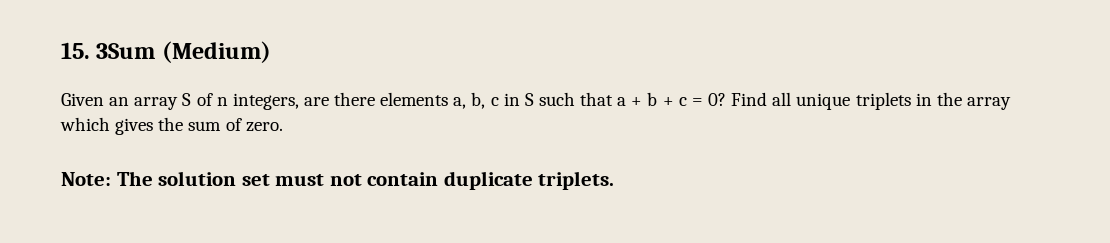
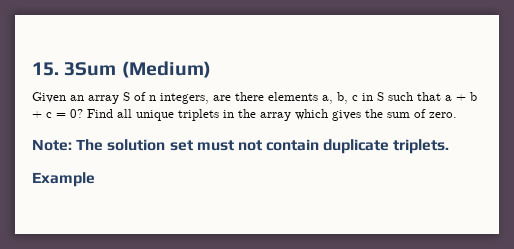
(615, 180) none -> [32,172,95,187] // Example

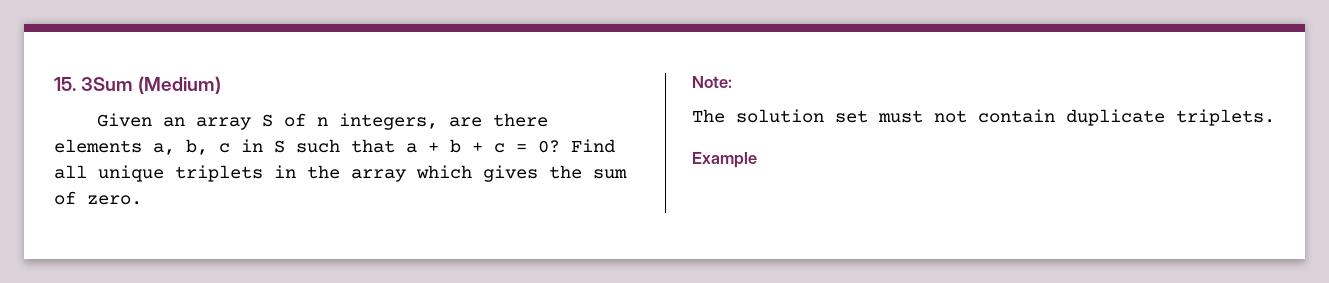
(72, 145) none -> (732, 82) //

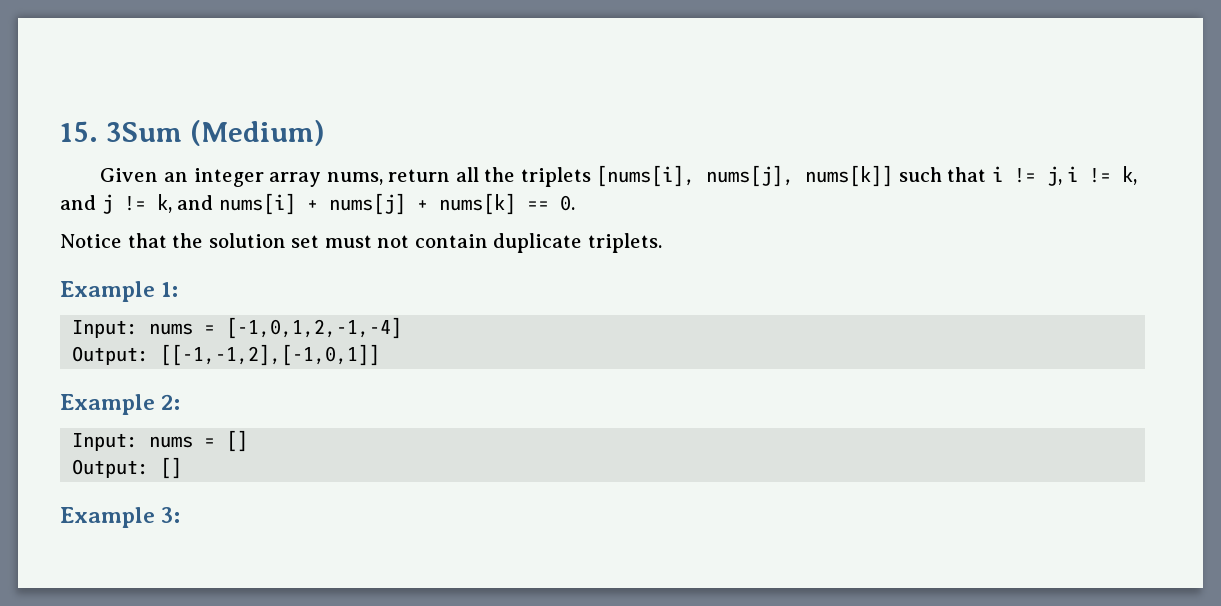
[196,113,549,130] [54,139,615,155] [54,165,627,182] [54,191,142,205] [692,76,732,88] [692,109,725,123] array S of n integers, are there elements a, b, c in S such that a + b + c = 0? Find all unique triplets in the array which gives the sum of zero. // Note: // The -> [193,165,1138,187] [60,193,575,215] [60,233,204,248] integer array nums, return all the triplets [nums[i], nums[j], nums[k]] such that i != j, i != k, and j != k, and nums[i] + nums[j] + nums[k] == 0. // Notice that the
(757, 160) none -> [161,282,179,297] [72,317,403,339] [72,344,381,366] [60,394,181,415] [72,430,249,452] [72,457,183,479] [60,507,181,528] 1: // Input: nums = [-1,0,1,2,-1,-4] // Output: [[-1,-1,2],[-1,0,1]] // Example 2: // Input: nums = [] // Output: [] // Example 3:

